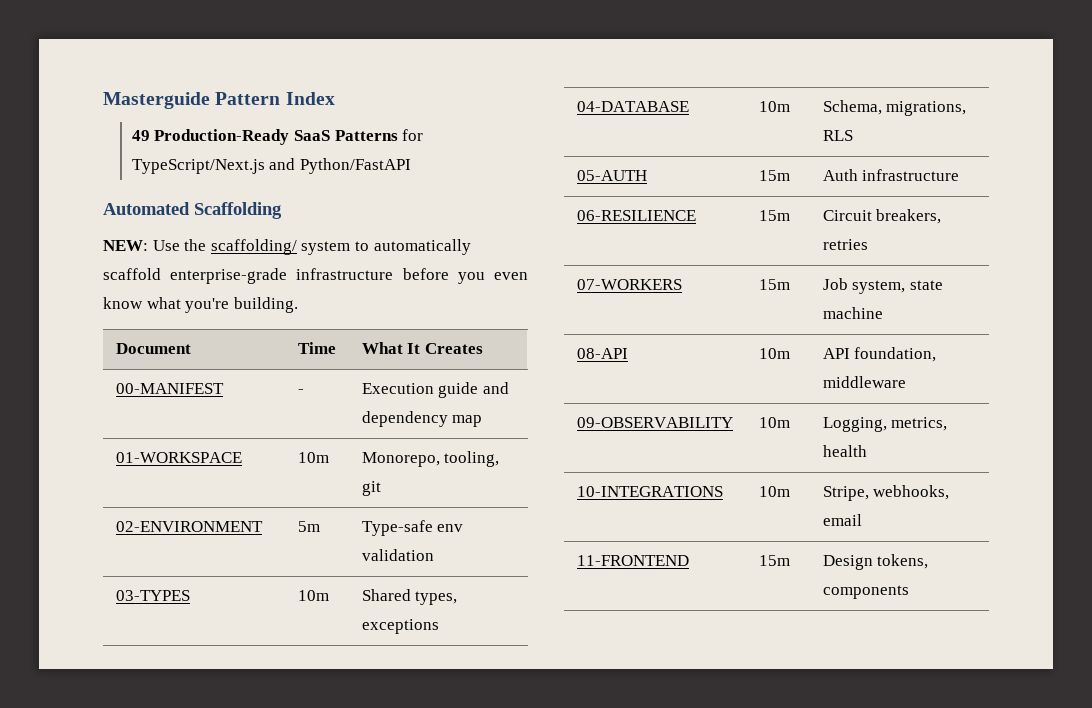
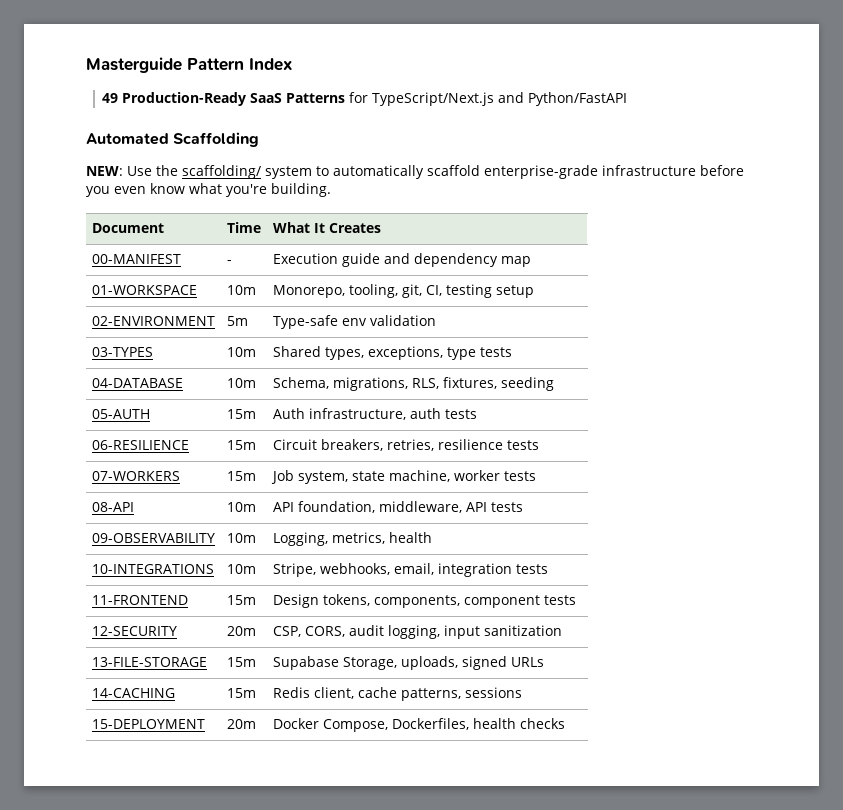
[361,481,381,496] git -> [401,284,534,298] git, CI, testing setup
[361,619,439,634] exceptions -> [367,346,512,360] exceptions, type tests
[822,130,853,141] RLS -> [411,377,554,391] RLS, fixtures, seeding
[862,169,960,181] infrastructure -> [308,408,477,420] infrastructure, auth tests
[822,239,868,250] retries -> [386,439,539,451] retries, resilience tests
[822,307,883,319] machine -> [388,470,536,482] machine, worker tests
[822,376,906,388] middleware -> [378,501,523,513] middleware, API tests
[822,514,862,526] email -> [393,563,548,577] email, integration tests
[822,585,909,599] components -> [373,595,576,608] [91,626,177,636] [226,626,256,636] [272,625,562,639] [91,657,207,667] [226,657,256,667] [272,656,544,670] [91,688,175,698] [226,688,256,698] [272,687,522,701] [91,719,205,729] [226,719,256,729] [272,718,565,732] components, component tests // 12-SECURITY | 20m | CSP, CORS, audit logging, input sanitization // 13-FILE-STORAGE | 15m | Supabase Storage, uploads, signed URLs // 14-CACHING | 15m | Redis client, cache patterns, sessions // 15-DEPLOYMENT | 20m | Docker Compose, Dockerfiles, health checks

